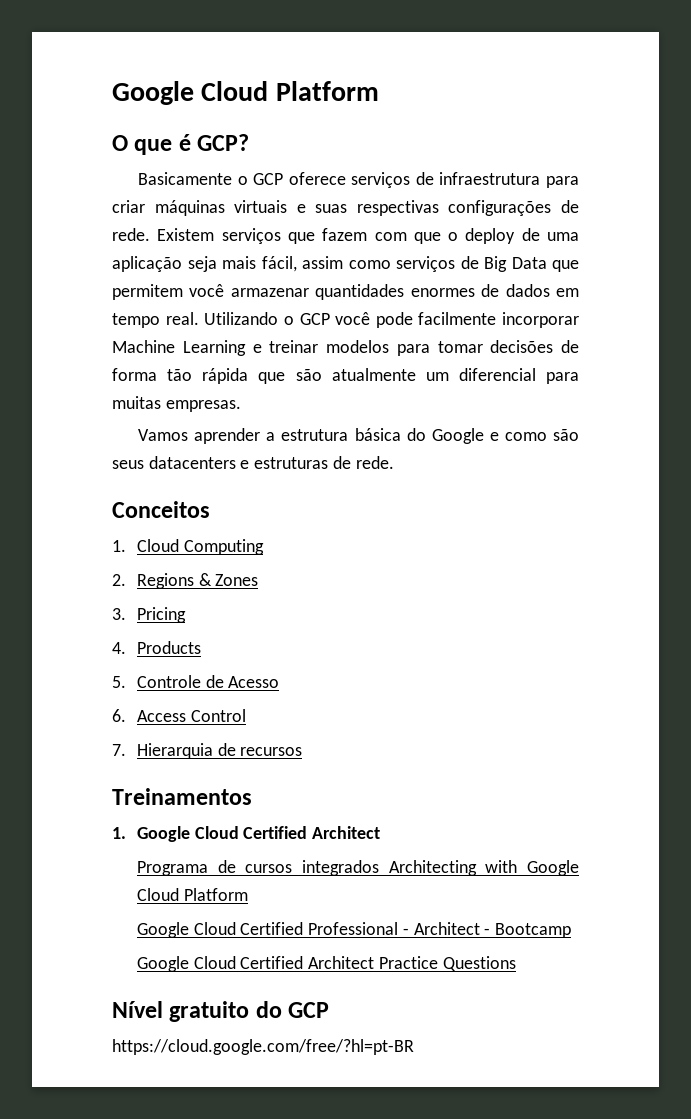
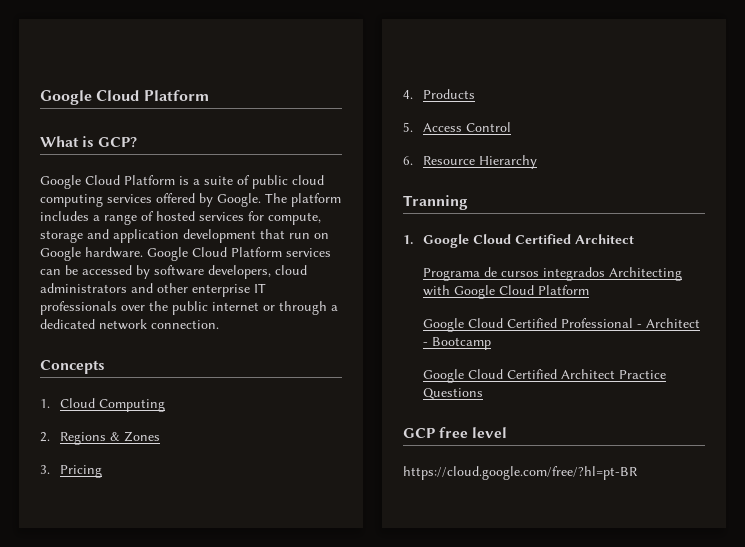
[112,81,379,105] [112,134,250,155] [138,172,579,188] [112,200,579,216] [112,228,579,244] [112,256,579,272] [112,284,579,300] [112,312,579,328] [112,340,579,356] [112,368,579,384] [112,396,241,412] [138,428,579,444] [112,456,394,469] [112,501,210,518] Google Cloud Platform // O que é GCP? // Basicamente o GCP oferece serviços de infraestrutura para criar máquinas virtuais e suas respectivas configurações de rede. Existem serviços que fazem com que o deploy de uma aplicação seja mais fácil, assim como serviços de Big Data que permitem você armazenar quantidades enormes de dados em tempo real. Utilizando o GCP você pode facilmente incorporar Machine Learning e treinar modelos para tomar decisões de forma tão rápida que são atualmente um diferencial para muitas empresas. // Vamos aprender a estrutura básica do Google e como são seus datacenters e estruturas de rede. // Conceitos -> [40,90,209,105] [40,136,138,148] [40,175,324,189] [40,193,341,207] [40,211,321,225] [40,229,329,243] [40,247,331,261] [40,265,307,279] [40,283,266,297] [40,301,338,315] [40,319,219,330] [40,360,105,374] Google Cloud Platform // What is GCP? // Google Cloud Platform is a suite of public cloud computing services offered by Google. The platform includes a range of hosted services for compute, storage and application development that run on Google hardware. Google Cloud Platform services can be accessed by software developers, cloud administrators and other enterprise IT professionals over the public internet or through a dedicated network connection. // Concepts
[137,675,280,688] [112,709,246,722] [112,743,303,759] [112,788,252,805] Controle de Acesso // 6. Access Control // 7. Hierarquia de recursos // Treinamentos -> [422,122,511,132] [403,155,537,169] [403,195,468,210] Access Control // 6. Resource Hierarchy // Tranning
[112,1001,330,1022] Nível gratuito do GCP -> [403,427,508,438] GCP free level

